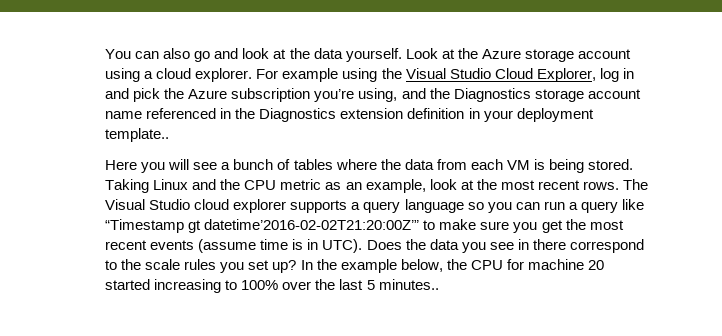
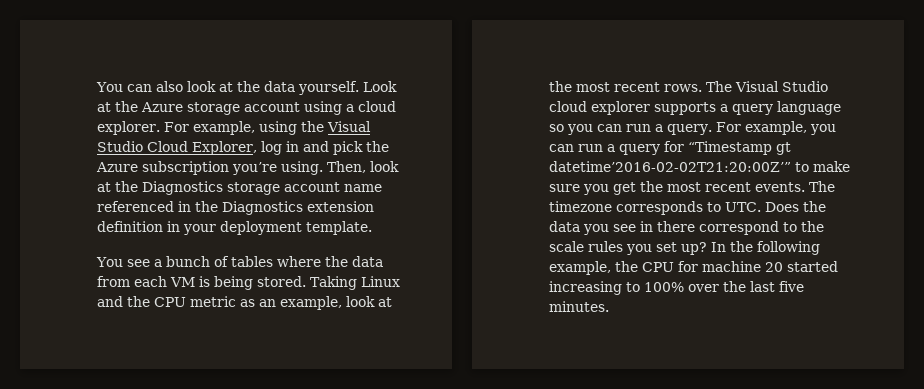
[194,48,239,62] go and -> (183, 86) none
[282,68,339,82] example -> [192,121,255,135] example,
[358,88,426,102] using, and -> [280,161,399,175] [96,182,111,192] using. Then, look at
[105,128,170,142] [105,159,190,173] template.. // Here you will -> [305,221,372,235] [95,257,123,267] template. // You
[580,199,644,213] query like -> [666,121,836,135] [548,141,684,155] query. For example, you can run a query for
[150,239,363,253] events (assume time is in UTC). -> [754,181,835,192] [548,201,761,215] events. The timezone corresponds to UTC.
[340,259,443,273] example below, -> [756,241,820,255] [548,261,611,275] following example,
[366,279,439,290] 5 minutes.. -> [778,281,804,292] [548,301,609,312] five minutes.

